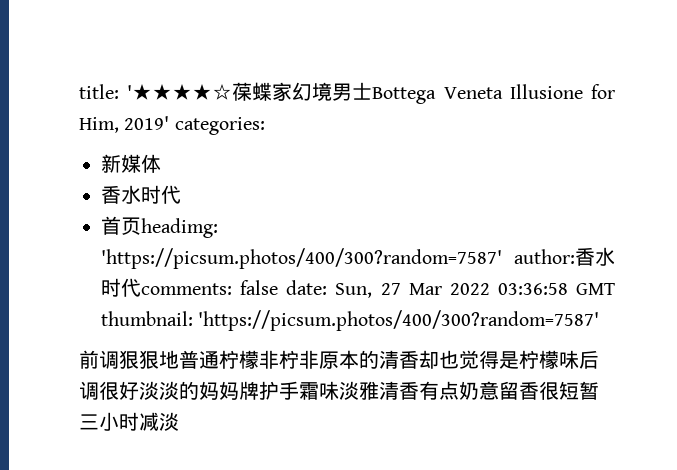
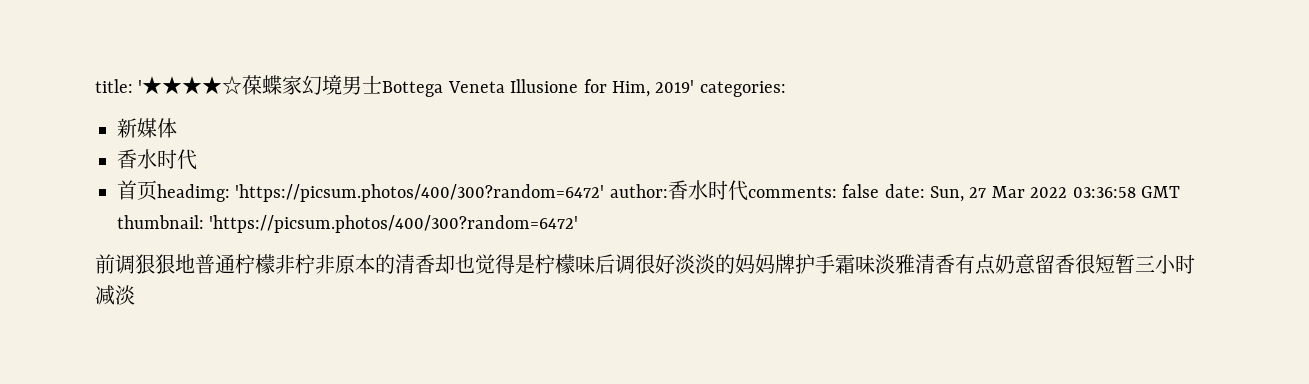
[101,248,502,269] 'https://picsum.photos/400/300?random=7587' -> [235,184,605,202] 'https://picsum.photos/400/300?random=6472'
[198,310,600,331] 'https://picsum.photos/400/300?random=7587' -> [209,215,579,233] 'https://picsum.photos/400/300?random=6472'

